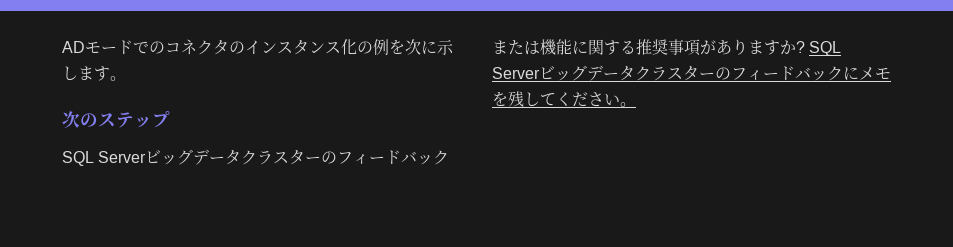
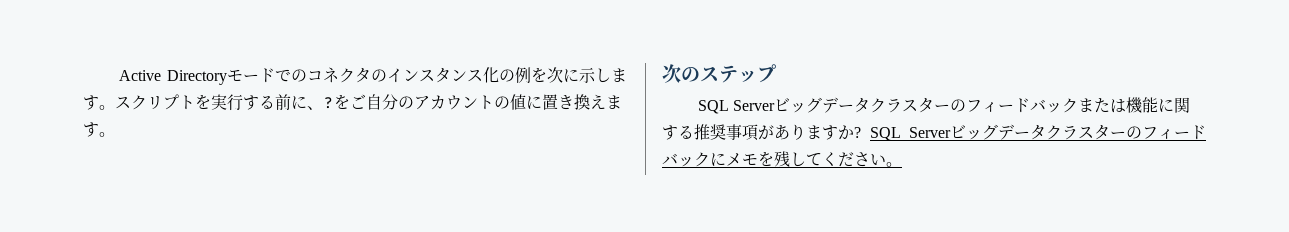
[62,41,85,53] AD -> [119,70,227,85] Active Directory
(126, 78) none -> [115,94,622,111] [83,122,115,137] スクリプトを実行する前に、?をご自分のアカウントの値に置き換えます。

